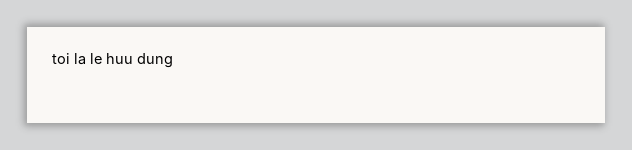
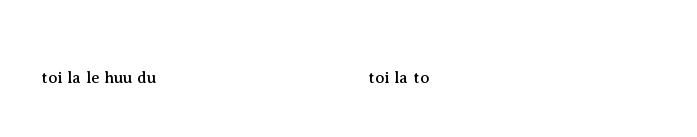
[137,53,173,68] dung -> [136,71,156,83] [368,71,430,83] du // toi la to

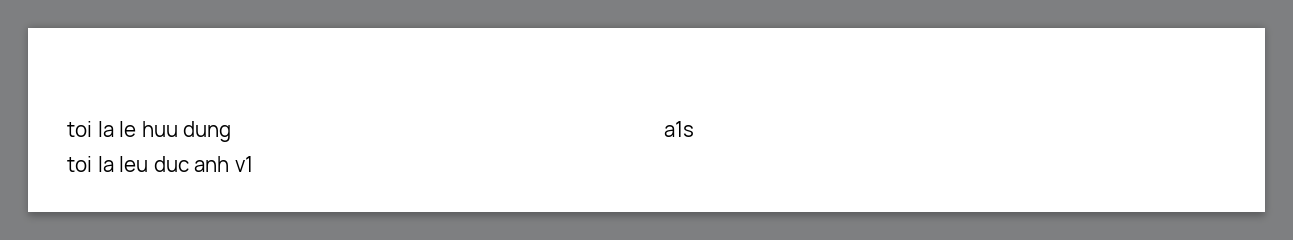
[136,71,156,83] [368,71,430,83] du // toi la to -> [183,121,232,142] [67,156,253,172] [664,121,694,137] dung // toi la leu duc anh v1 // a1s

